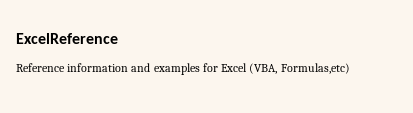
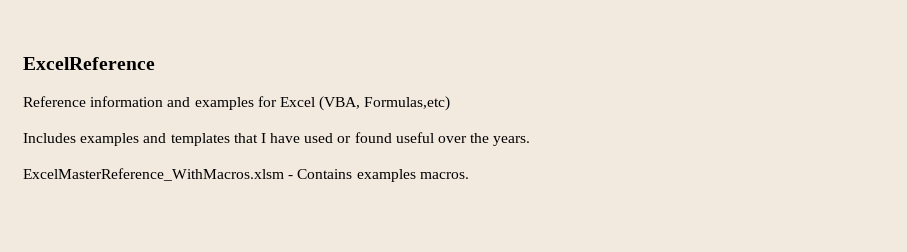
(350, 68) none -> [23,132,531,146] [23,168,469,182] // Includes examples and templates that I have used or found useful over the years. // ExcelMasterReference_WithMacros.xlsm - Contains examples macros.

